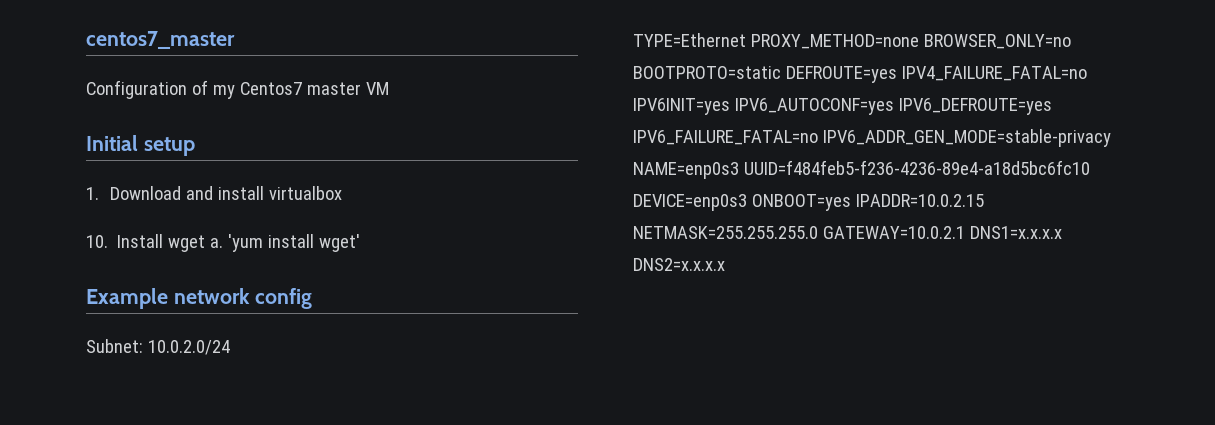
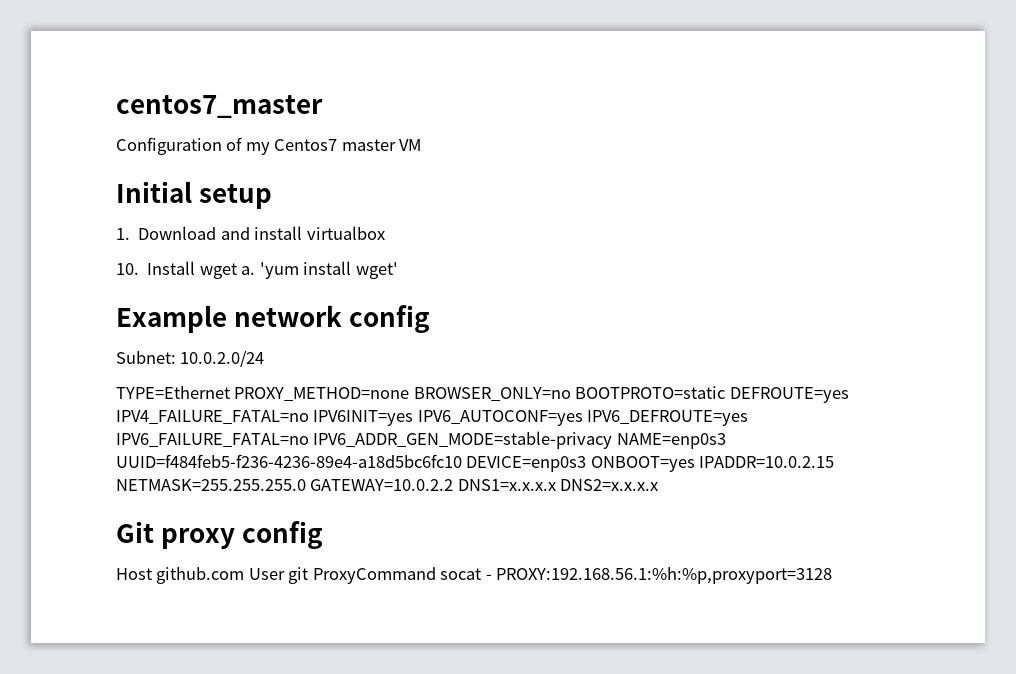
[822,226,965,239] GATEWAY=10.0.2.1 -> [310,479,454,491] GATEWAY=10.0.2.2
(725, 264) none -> [116,521,324,549] [116,567,833,584] // Git proxy config // Host github.com User git ProxyCommand socat - PROXY:192.168.56.1:%h:%p,proxyport=3128

